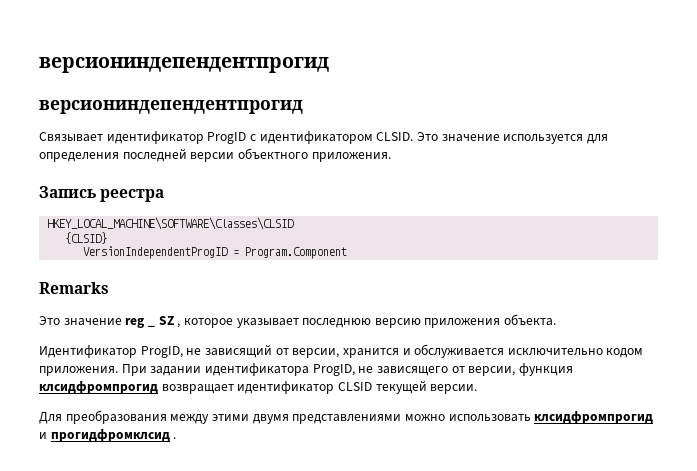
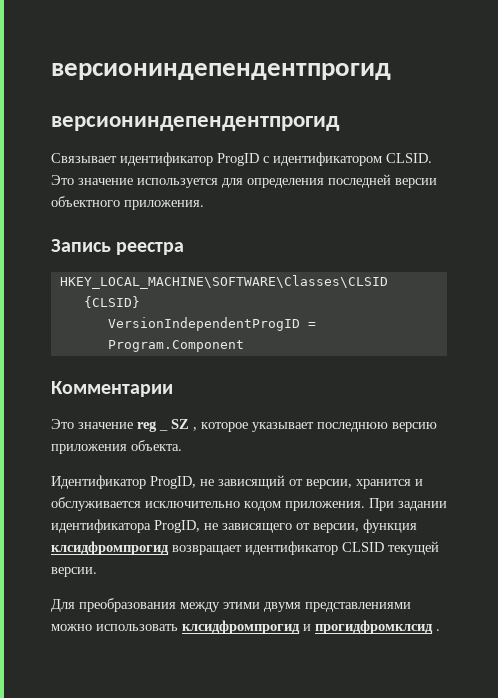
[39,282,109,294] Remarks -> [51,381,173,397] Комментарии

